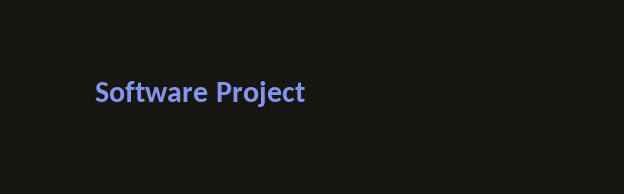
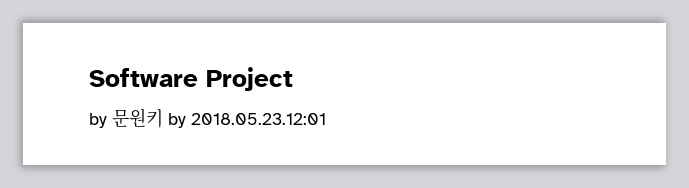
(306, 94) none -> [89,108,326,128] // by 문원키 by 2018.05.23.12:01

